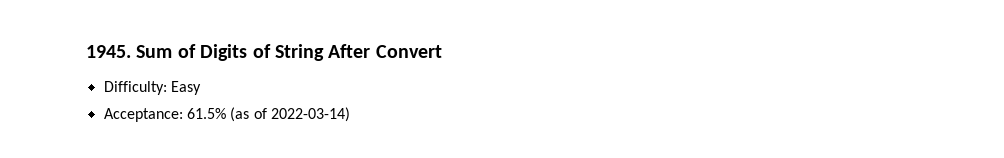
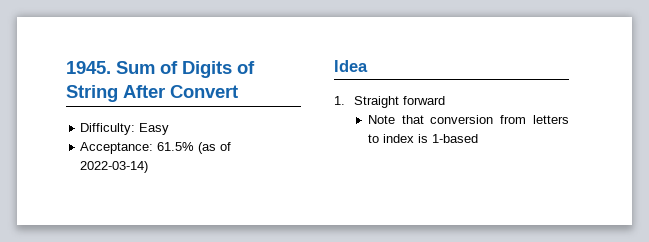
(350, 114) none -> [334,60,368,72] [334,96,445,108] [367,115,569,124] [367,134,478,143] // Idea // 1. Straight forward // Note that conversion from letters to index is 1-based

